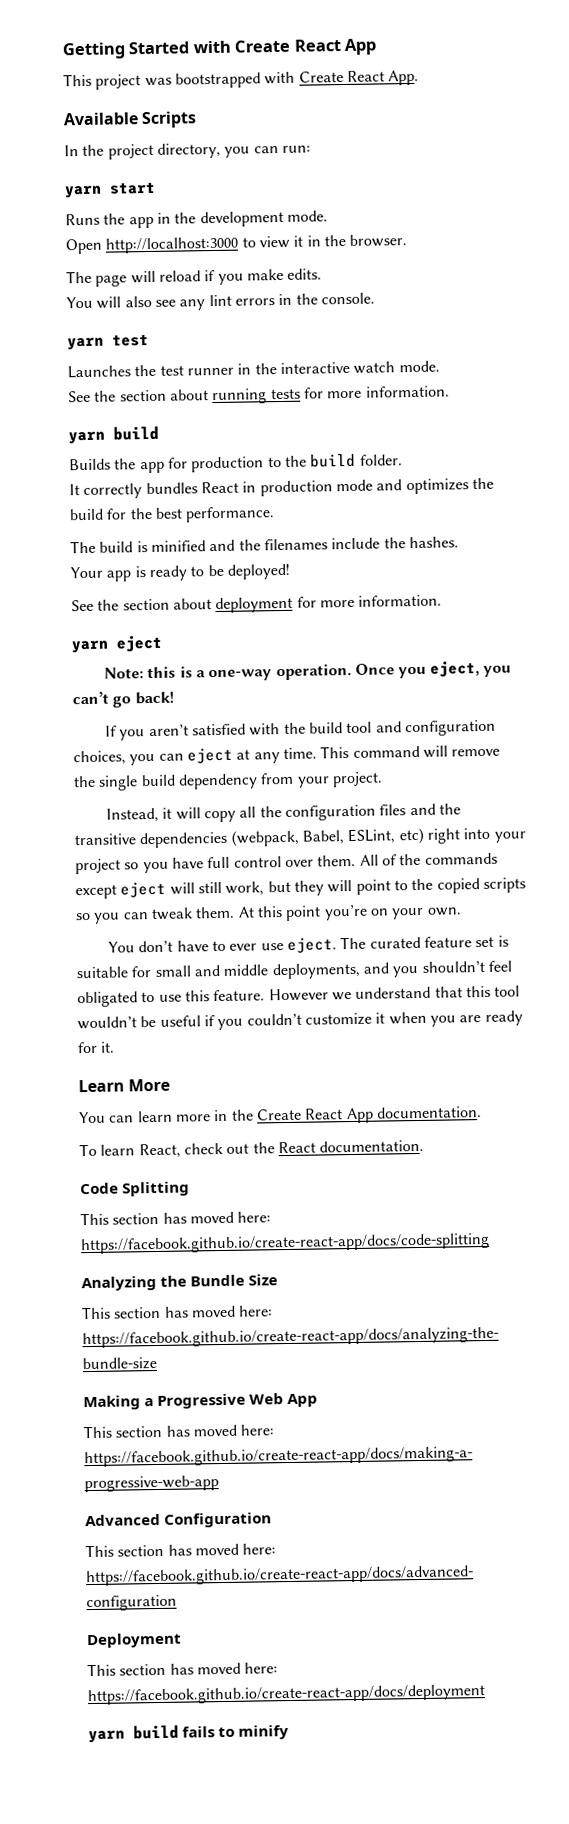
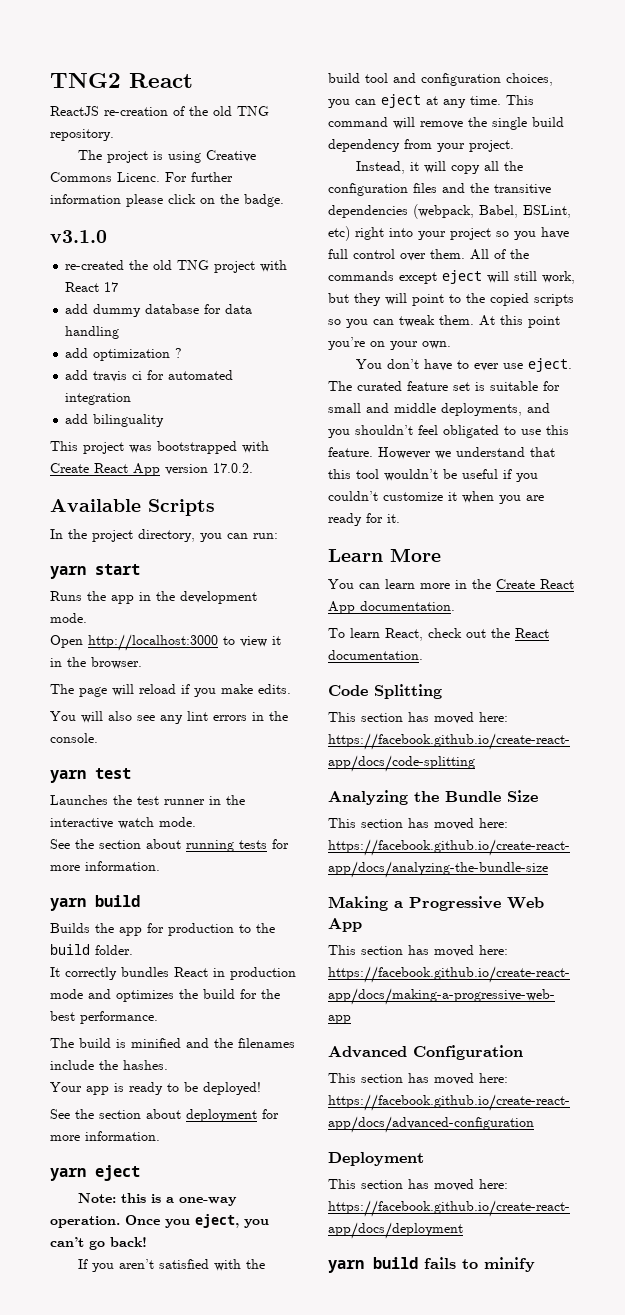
[62,38,377,60] Getting Started with Create React App -> [50,73,193,88] [50,106,269,116] [50,129,114,141] [78,150,257,163] [50,172,233,182] [50,194,284,207] [50,230,107,243] [65,260,288,273] [65,282,119,292] [65,304,253,317] [65,326,120,339] [65,348,183,361] [65,370,234,382] [65,393,132,405] [65,414,165,427] TNG2 React // ReactJS re-creation of the old TNG repository. // The project is using Creative Commons Licenc. For further information please click on the badge. // v3.1.0 // re-created the old TNG project with React 17 // add dummy database for data handling // add optimization ? // add travis ci for automated integration // add bilinguality
[388,69,420,86] App. -> [133,463,253,476] App version 17.0.2.

